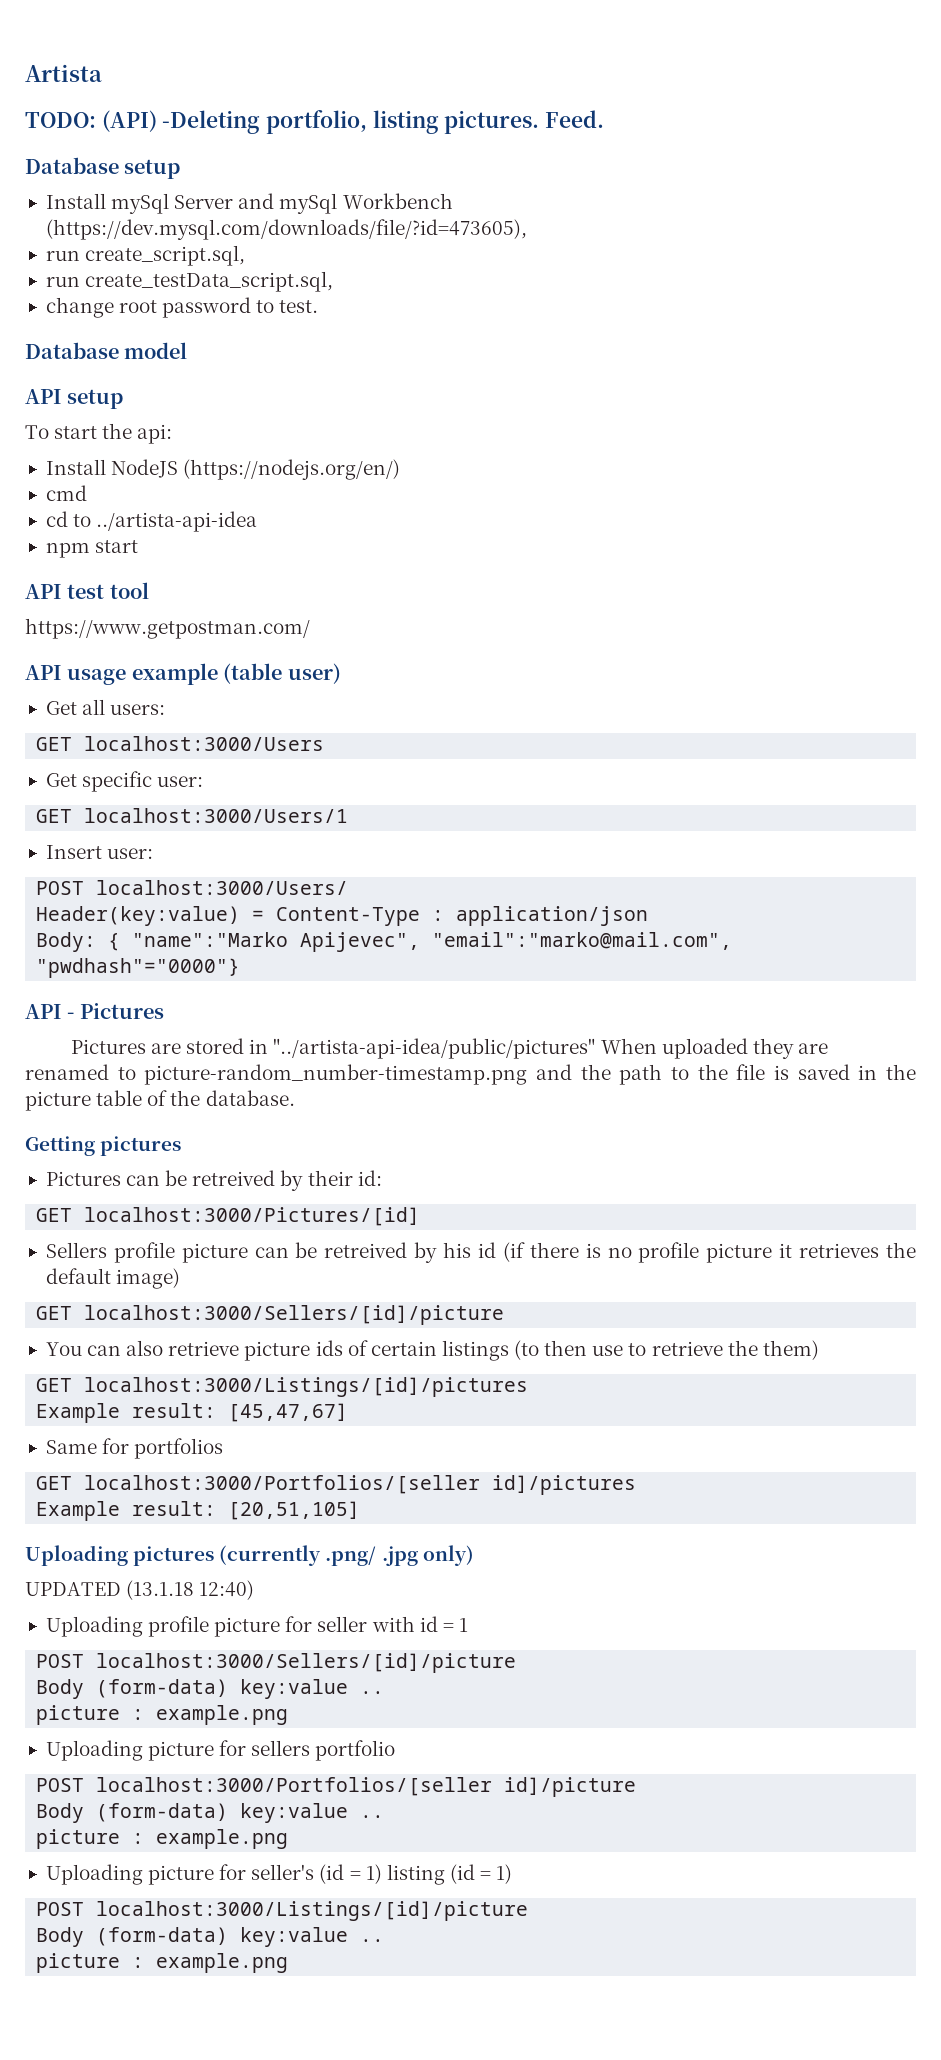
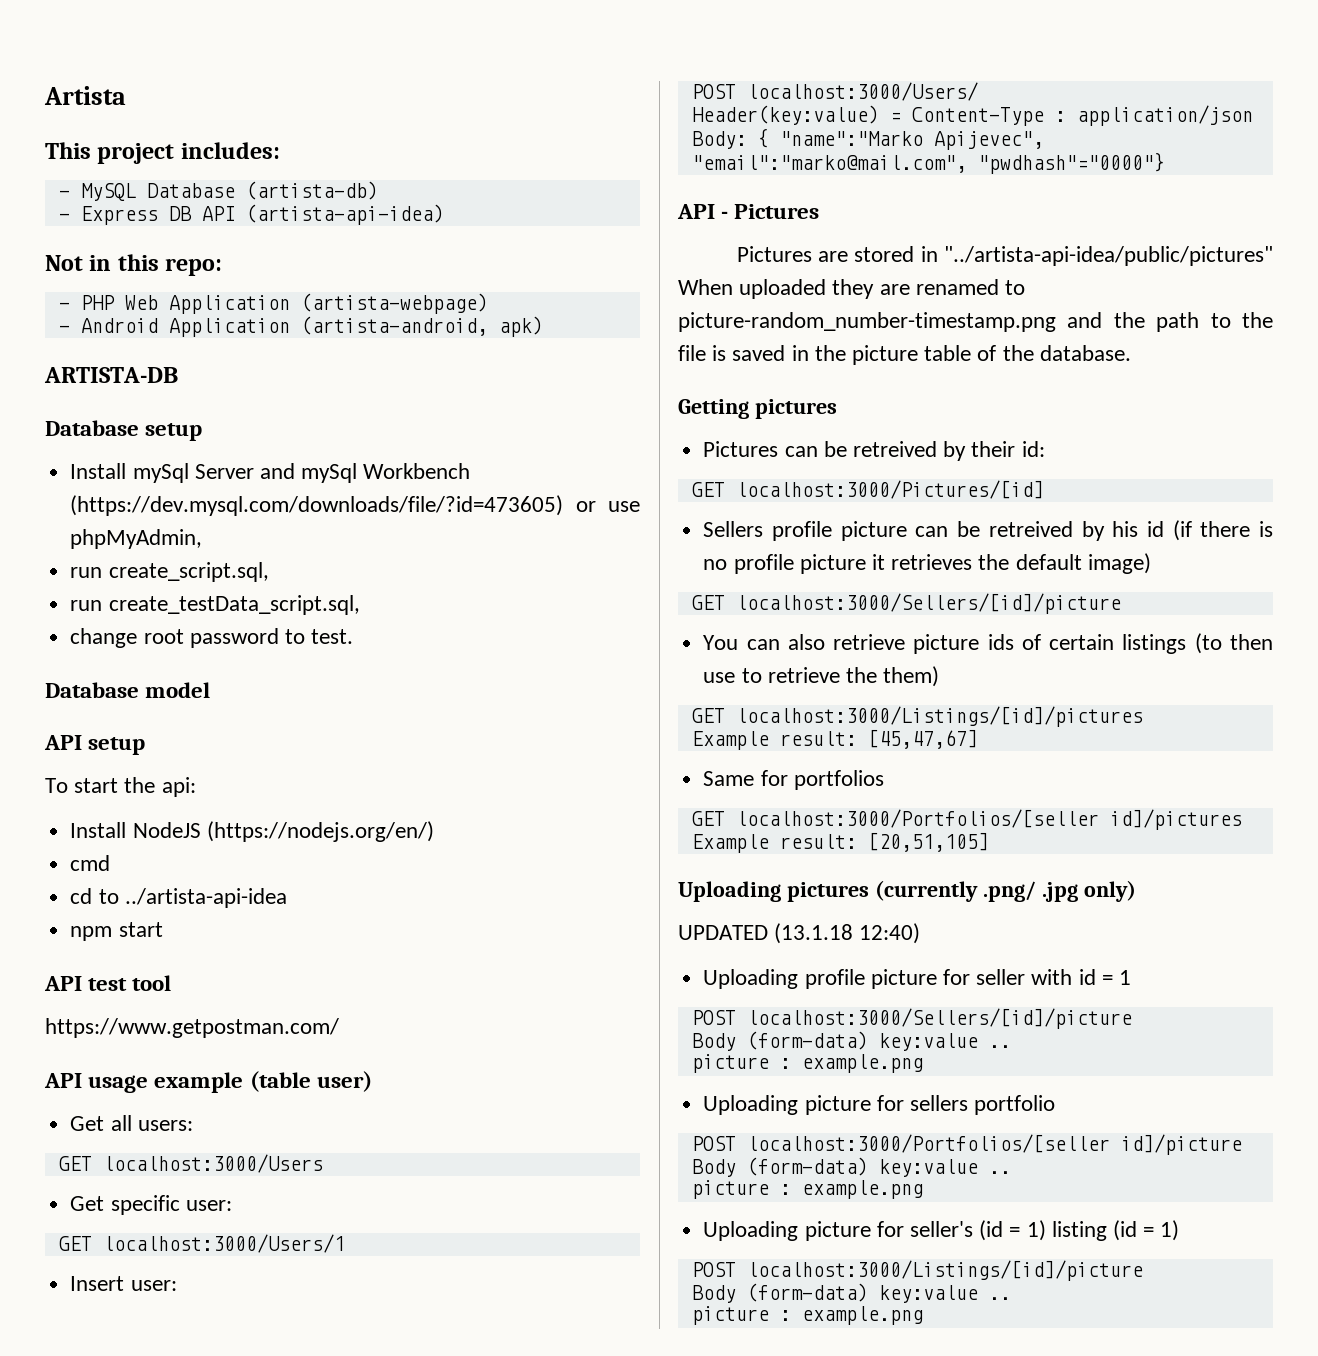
[25,110,605,134] TODO: (API) -Deleting portfolio, listing pictures. Feed. -> [45,142,280,164] [58,181,378,201] [58,204,444,225] [45,254,223,276] [58,293,488,314] [58,316,543,337] [44,367,178,383] This project includes: // - MySQL Database (artista-db) // - Express DB API (artista-api-idea) // Not in this repo: // - PHP Web Application (artista-webpage) // - Android Application (artista-android, apk) // ARTISTA-DB
[45,219,527,240] (https://dev.mysql.com/downloads/file/?id=473605), -> [70,495,640,516] [70,529,203,549] (https://dev.mysql.com/downloads/file/?id=473605) or use phpMyAdmin,

